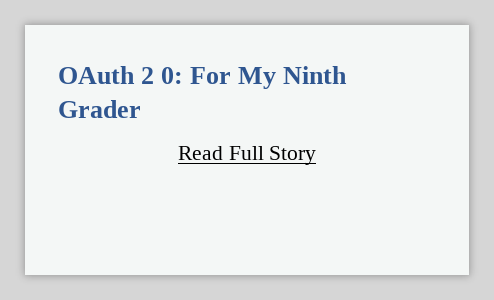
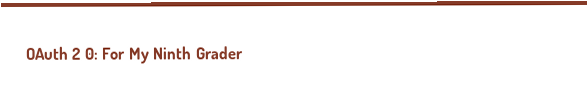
[177,146,317,165] // Read Full Story -> (244, 53) none

